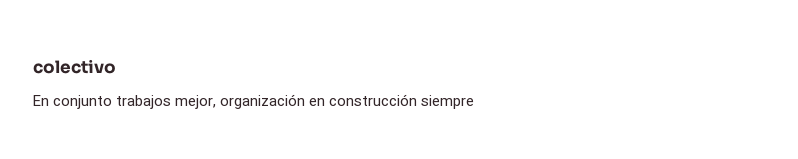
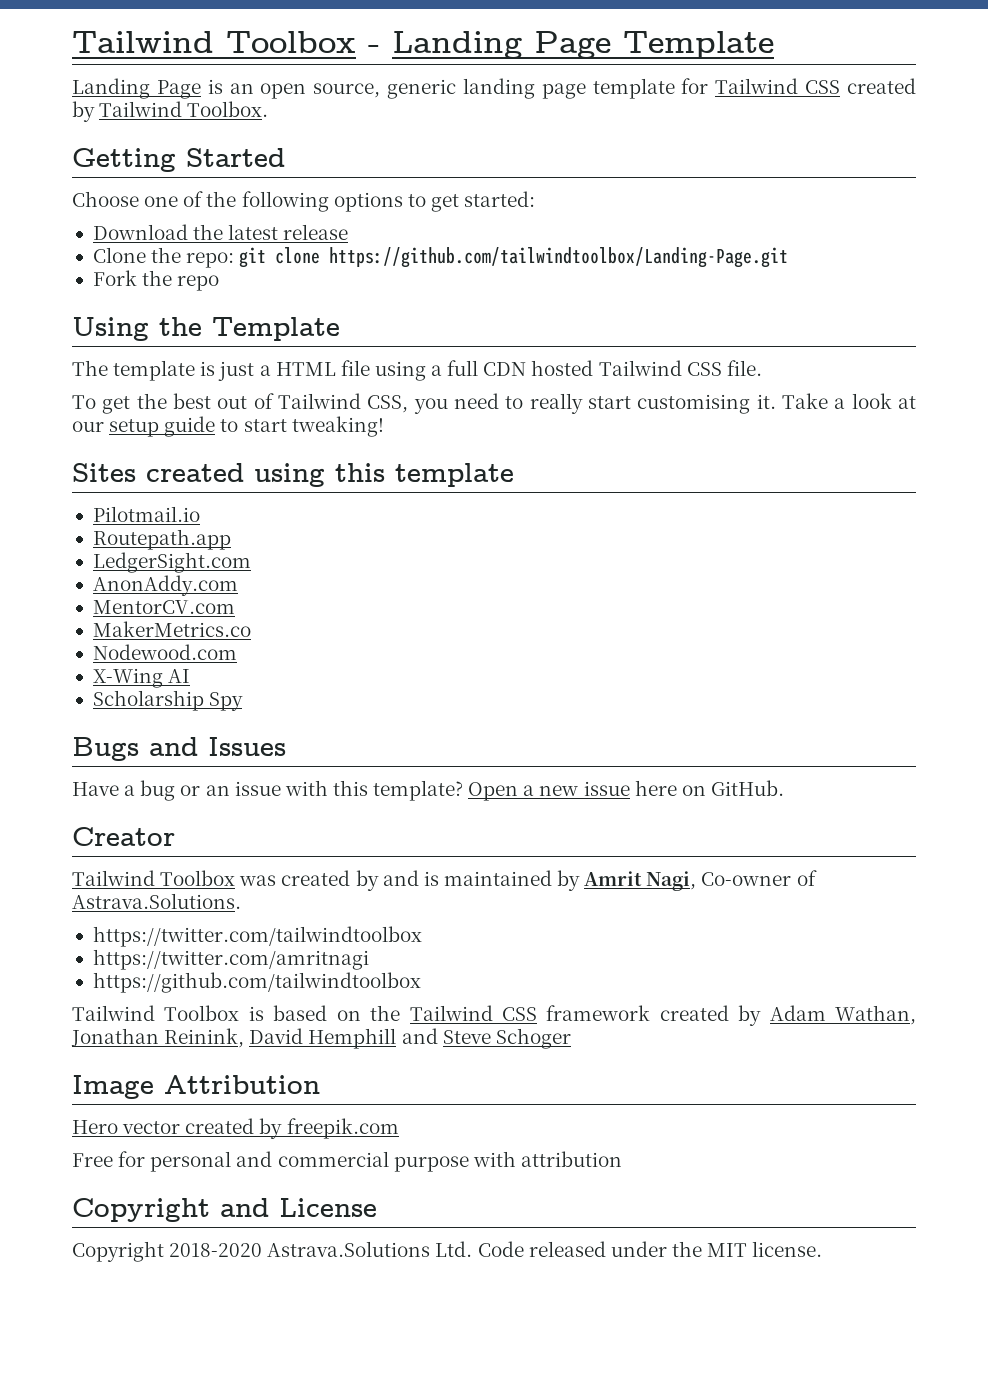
[33,59,116,74] [33,94,475,109] colectivo // En conjunto trabajos mejor, organización en construcción siempre -> [72,31,774,59] [72,78,916,99] [72,101,269,122] [72,148,285,172] [72,191,536,212] [92,224,349,240] [92,247,789,268] [92,270,220,291] [72,317,340,341] [72,360,762,381] [72,393,917,414] [72,416,384,437] [72,463,514,487] [92,506,200,522] [92,529,231,550] [92,552,251,573] [92,575,238,596] [92,600,235,614] [92,621,251,637] [92,644,237,660] [92,668,191,688] [92,690,244,711] [72,737,286,761] [72,780,784,801] [72,827,175,846] [72,870,817,891] [72,893,241,909] [92,926,422,947] [92,949,369,970] [92,972,421,993] [72,1005,916,1026] [71,1028,571,1049] [72,1075,320,1099] [72,1118,399,1139] [72,1151,622,1172] [72,1198,377,1222] [72,1241,823,1262] Tailwind Toolbox - Landing Page Template // Landing Page is an open source, generic landing page template for Tailwind CSS created by Tailwind Toolbox. // Getting Started // Choose one of the following options to get started: // Download the latest release // Clone the repo: git clone https://github.com/tailwindtoolbox/Landing-Page.git // Fork the repo // Using the Template // The template is just a HTML file using a full CDN hosted Tailwind CSS file. // To get the best out of Tailwind CSS, you need to really start customising it. Take a look at our setup guide to start tweaking! // Sites created using this template // Pilotmail.io // Routepath.app // LedgerSight.com // AnonAddy.com // MentorCV.com // MakerMetrics.co // Nodewood.com // X-Wing AI // Scholarship Spy // Bugs and Issues // Have a bug or an issue with this template? Open a new issue here on GitHub. // Creator // Tailwind Toolbox was created by and is maintained by Amrit Nagi, Co-owner of Astrava.Solutions. // https://twitter.com/tailwindtoolbox // https://twitter.com/amritnagi // https://github.com/tailwindtoolbox // Tailwind Toolbox is based on the Tailwind CSS framework created by Adam Wathan, Jonathan Reinink, David Hemphill and Steve Schoger // Image Attribution // Hero vector created by freepik.com // Free for personal and commercial purpose with attribution // Copyright and License // Copyright 2018-2020 Astrava.Solutions Ltd. Code released under the MIT license.

